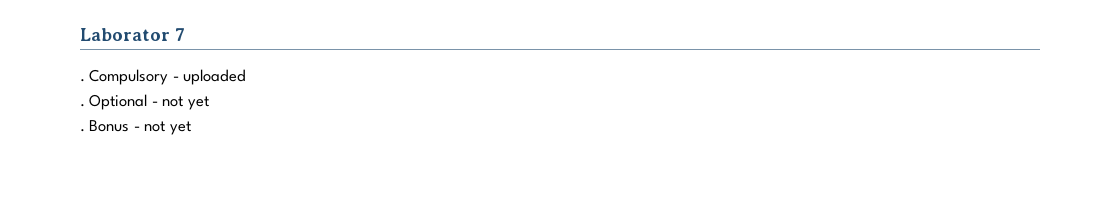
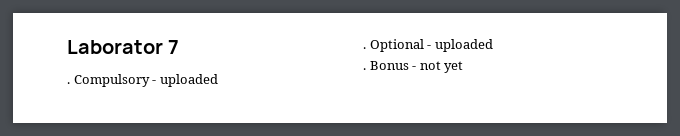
[162,96,209,110] not yet -> [434,39,493,52] uploaded

